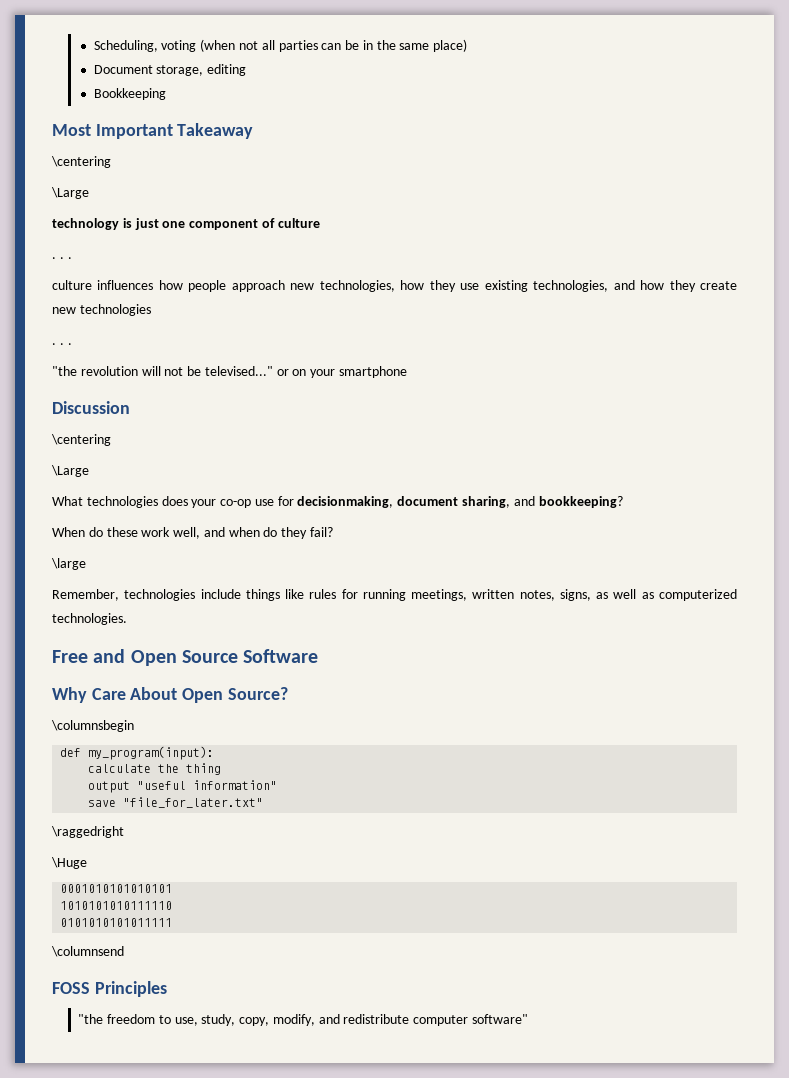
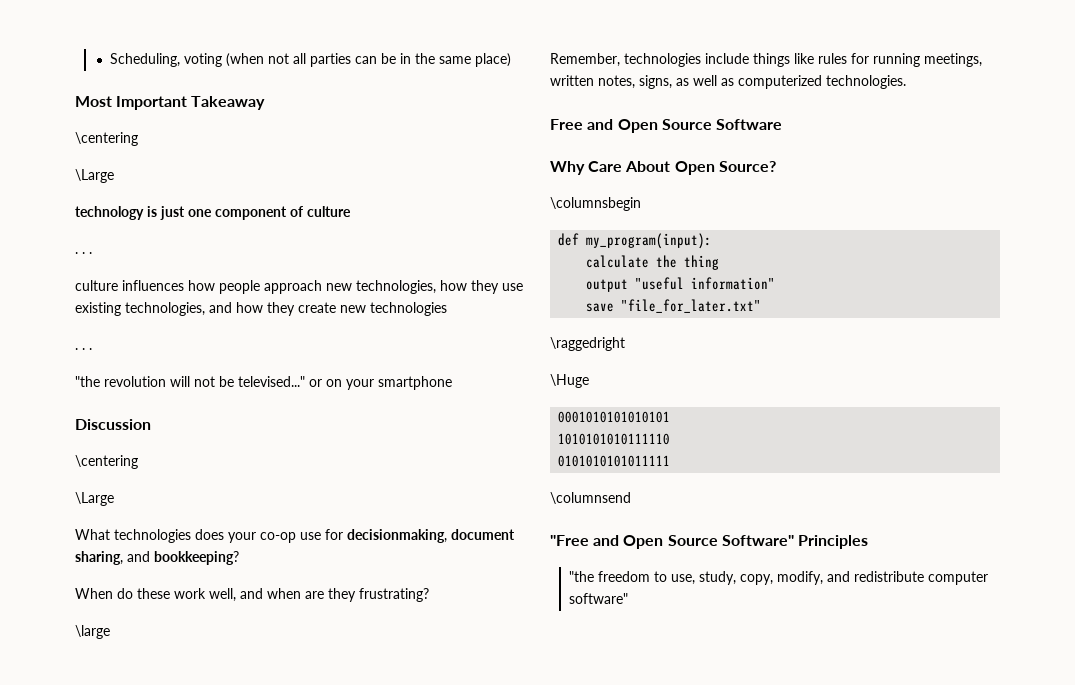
[93,64,247,76] [93,88,166,100] // Document storage, editing // Bookkeeping -> (511, 60) none
[263,527,334,539] do they fail? -> [305,588,429,602] are they frustrating?
[52,982,90,994] FOSS -> [550,535,794,549] "Free and Open Source Software"

